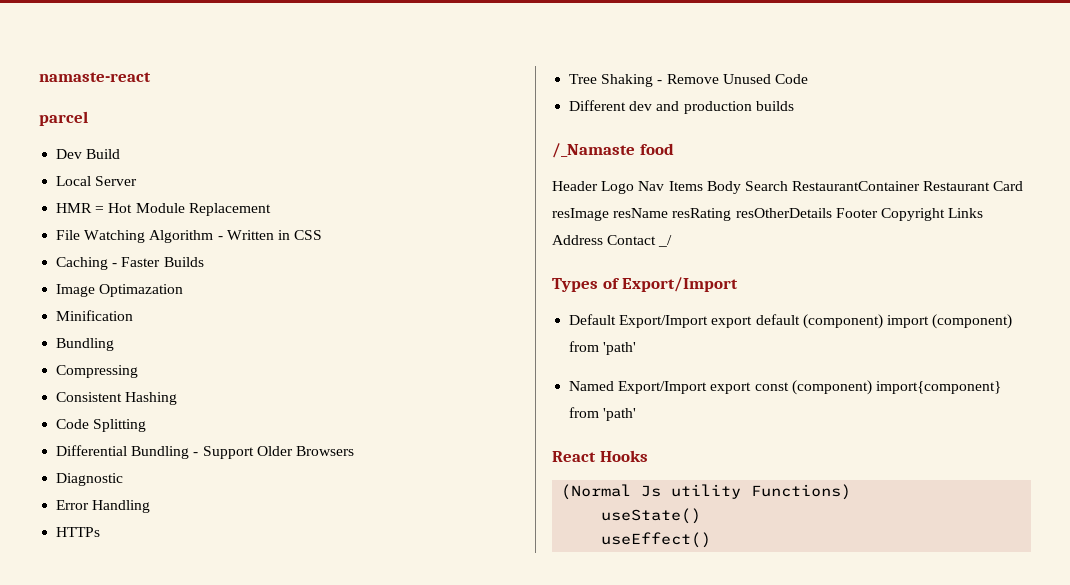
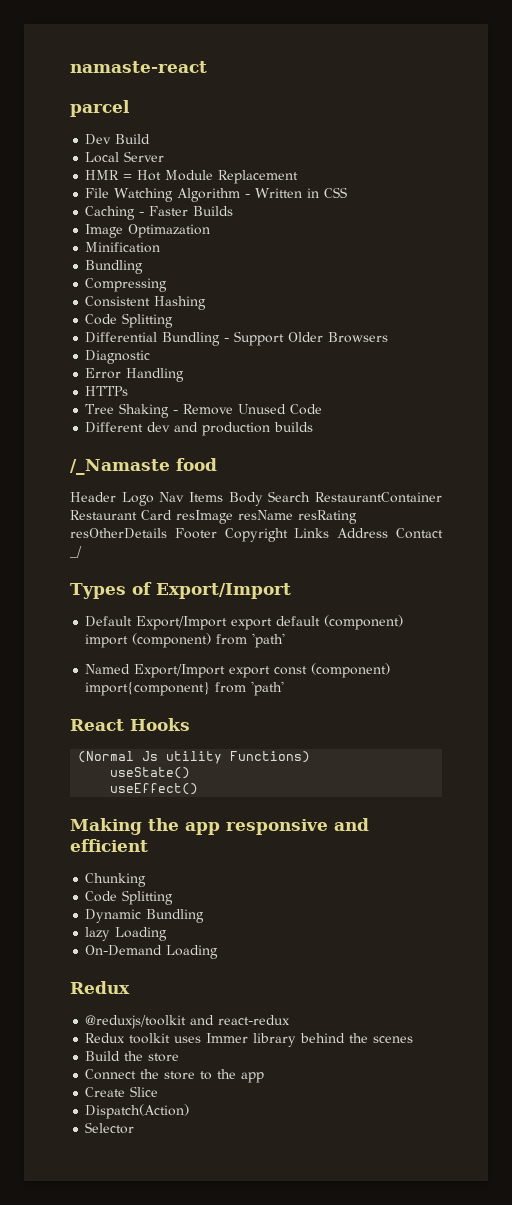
(712, 540) none -> [70,818,369,835] [70,839,148,852] [85,873,147,887] [85,890,174,905] [85,909,205,923] [85,927,168,941] [85,945,219,959] [70,981,130,994] [85,1015,291,1029] [85,1033,414,1047] [85,1051,180,1062] [85,1069,265,1083] [85,1086,159,1097] [85,1104,190,1119] [85,1122,135,1134] // Making the app responsive and efficient // Chunking // Code Splitting // Dynamic Bundling // lazy Loading // On-Demand Loading // Redux // @reduxjs/toolkit and react-redux // Redux toolkit uses Immer library behind the scenes // Build the store // Connect the store to the app // Create Slice // Dispatch(Action) // Selector

